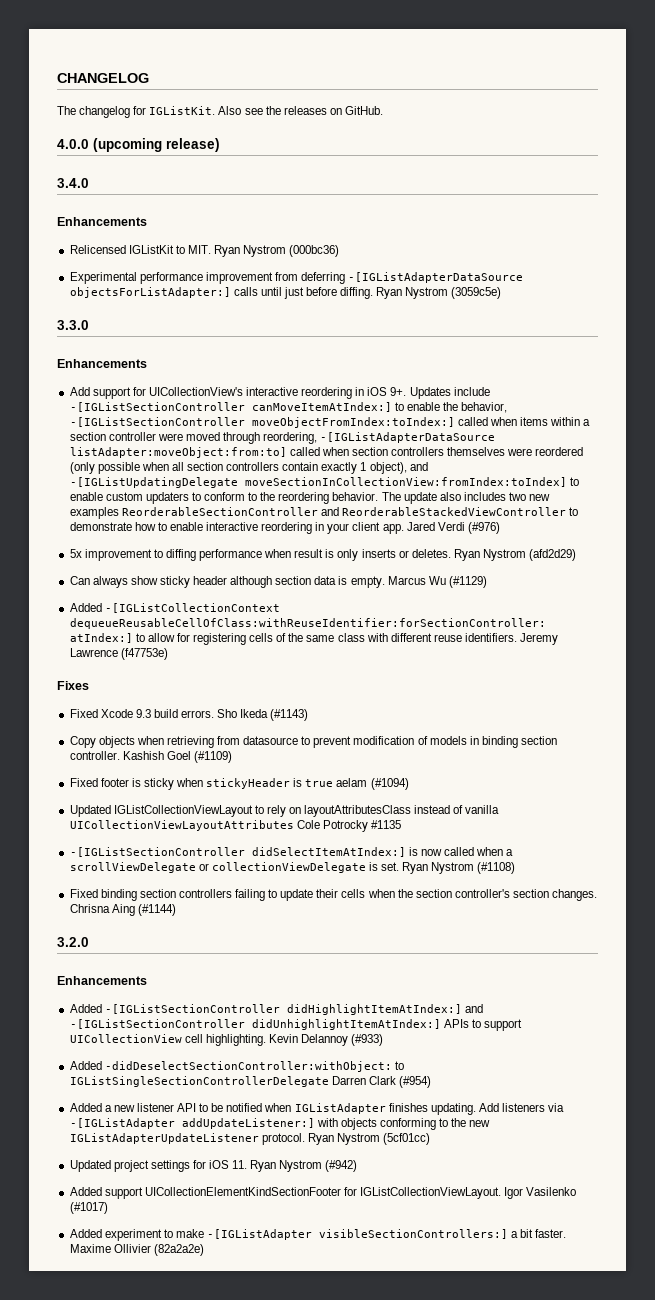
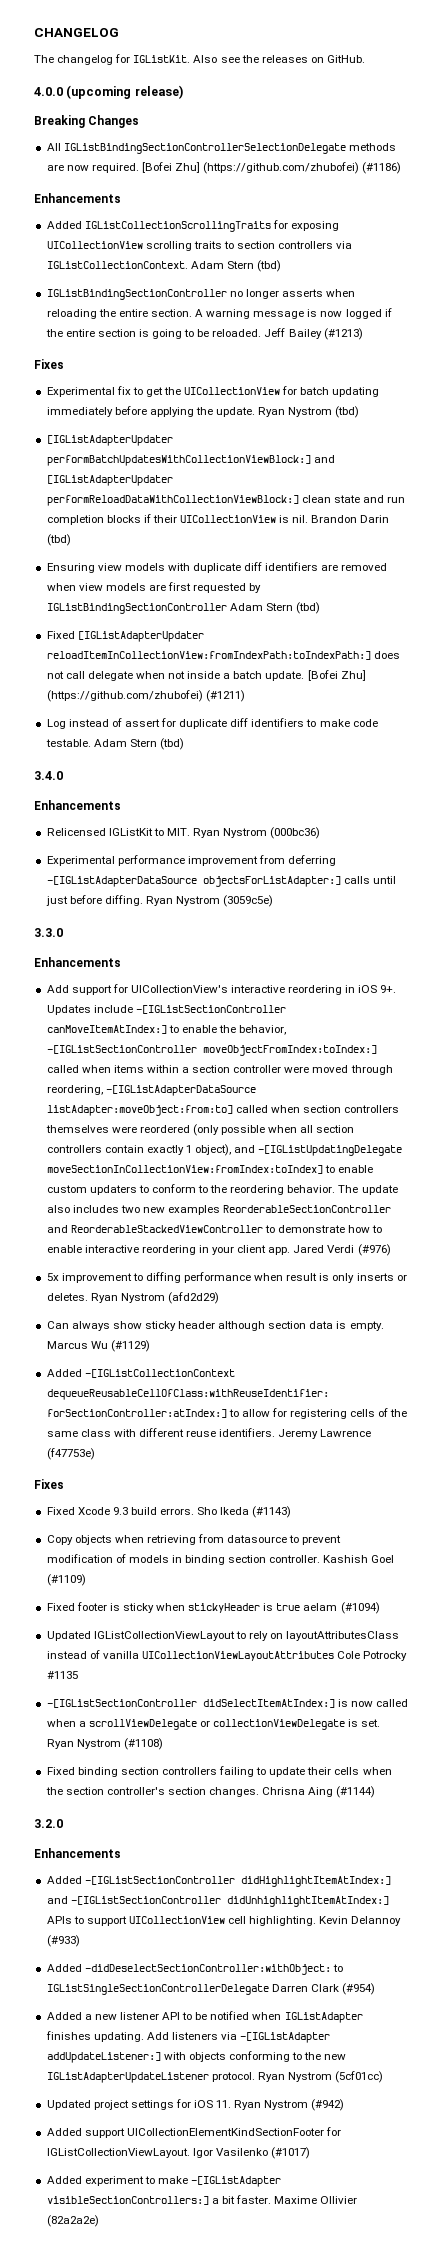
(220, 145) none -> [34,115,140,128] [46,143,396,154] [46,162,402,174] [34,193,121,203] [46,220,339,232] [46,241,353,251] [46,260,281,272] [46,289,356,300] [46,308,392,319] [45,328,363,340] [34,359,64,369] [46,386,380,397] [46,406,360,418] [46,435,173,446] [46,455,335,466] [46,475,173,486] [46,495,406,506] [46,514,390,525] [46,534,71,546] [46,562,388,573] [46,582,262,593] [46,602,320,614] [46,631,204,642] [46,651,400,660] [46,670,366,681] [46,690,245,702] [46,718,378,729] [45,738,184,750] // Breaking Changes // All IGListBindingSectionControllerSelectionDelegate methods are now required. [Bofei Zhu] (https://github.com/zhubofei) (#1186) // Enhancements // Added IGListCollectionScrollingTraits for exposing UICollectionView scrolling traits to section controllers via IGListCollectionContext. Adam Stern (tbd) // IGListBindingSectionController no longer asserts when reloading the entire section. A warning message is now logged if the entire section is going to be reloaded. Jeff Bailey (#1213) // Fixes // Experimental fix to get the UICollectionView for batch updating immediately before applying the update. Ryan Nystrom (tbd) // [IGListAdapterUpdater performBatchUpdatesWithCollectionViewBlock:] and [IGListAdapterUpdater performReloadDataWithCollectionViewBlock:] clean state and run completion blocks if their UICollectionView is nil. Brandon Darin (tbd) // Ensuring view models with duplicate diff identifiers are removed when view models are first requested by IGListBindingSectionController Adam Stern (tbd) // Fixed [IGListAdapterUpdater reloadItemInCollectionView:fromIndexPath:toIndexPath:] does not call delegate when not inside a batch update. [Bofei Zhu] (https://github.com/zhubofei) (#1211) // Log instead of assert for duplicate diff identifiers to make code testable. Adam Stern (tbd)

